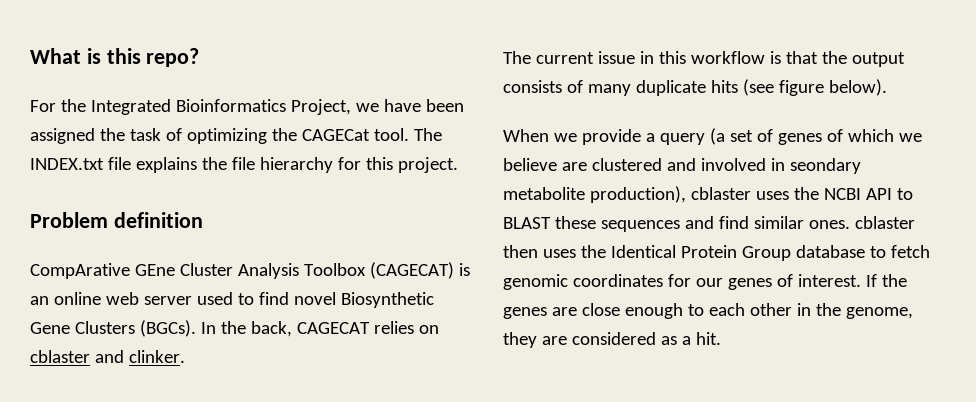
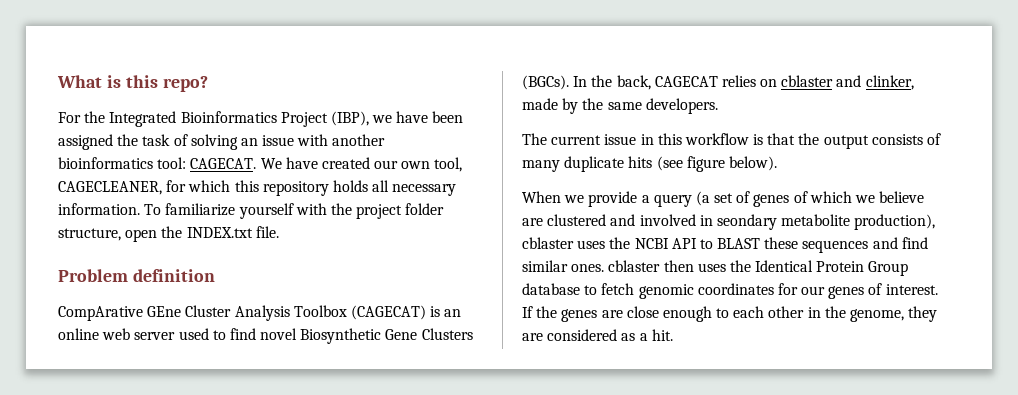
[290,99,351,115] Project, -> [280,111,369,127] Project (IBP),
[186,128,442,144] [30,157,458,173] optimizing the CAGECat tool. The INDEX.txt file explains the file hierarchy for this project. -> [190,134,386,150] [58,157,463,172] [58,180,457,196] [58,203,445,219] [58,226,279,242] solving an issue with another bioinformatics tool: CAGECAT. We have created our own tool, CAGECLEANER, for which this repository holds all necessary information. To familiarize yourself with the project folder structure, open the INDEX.txt file.
[128,350,185,363] clinker. -> [865,75,914,90] [522,98,718,114] clinker, made by the same developers.

